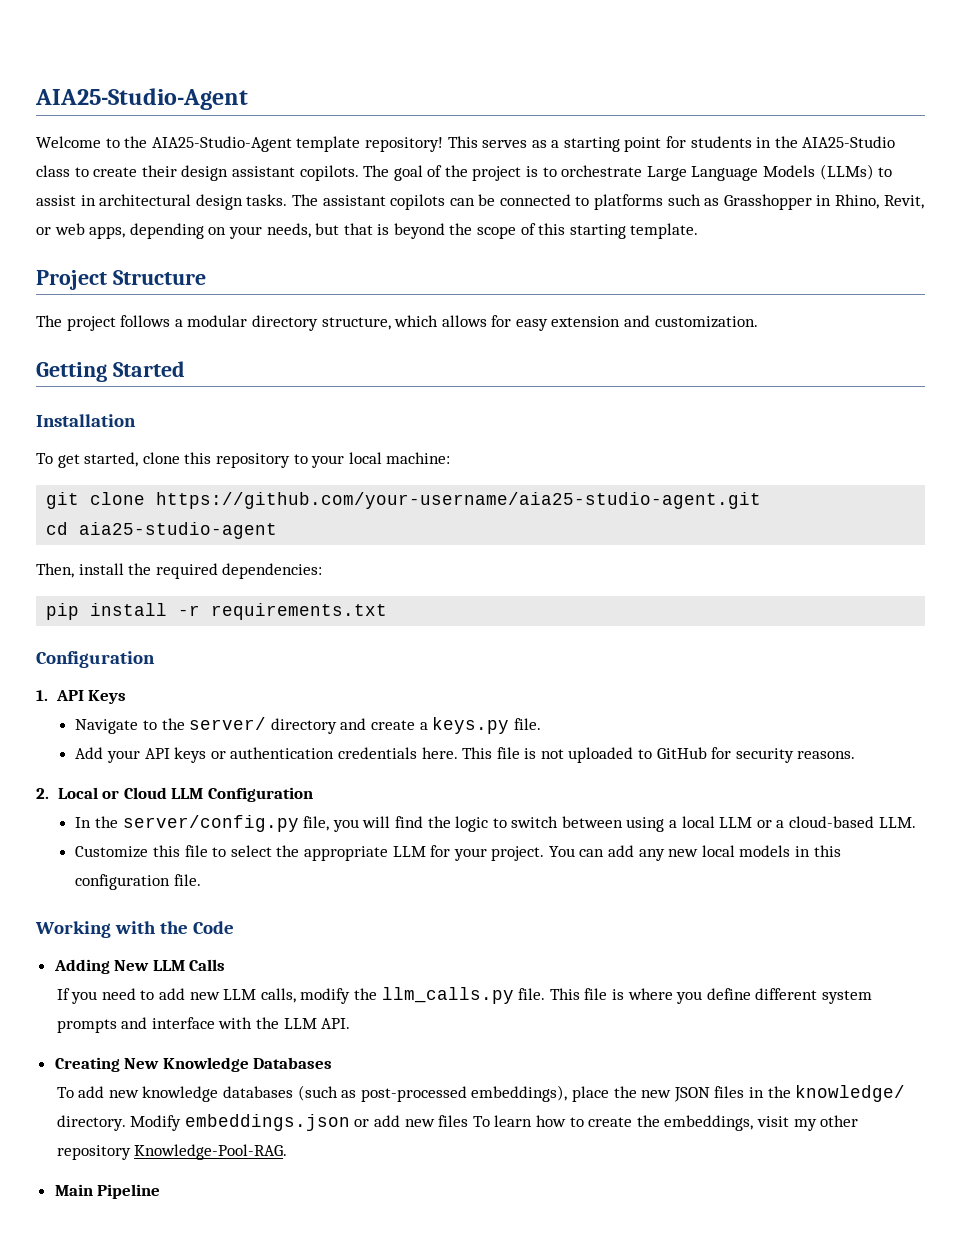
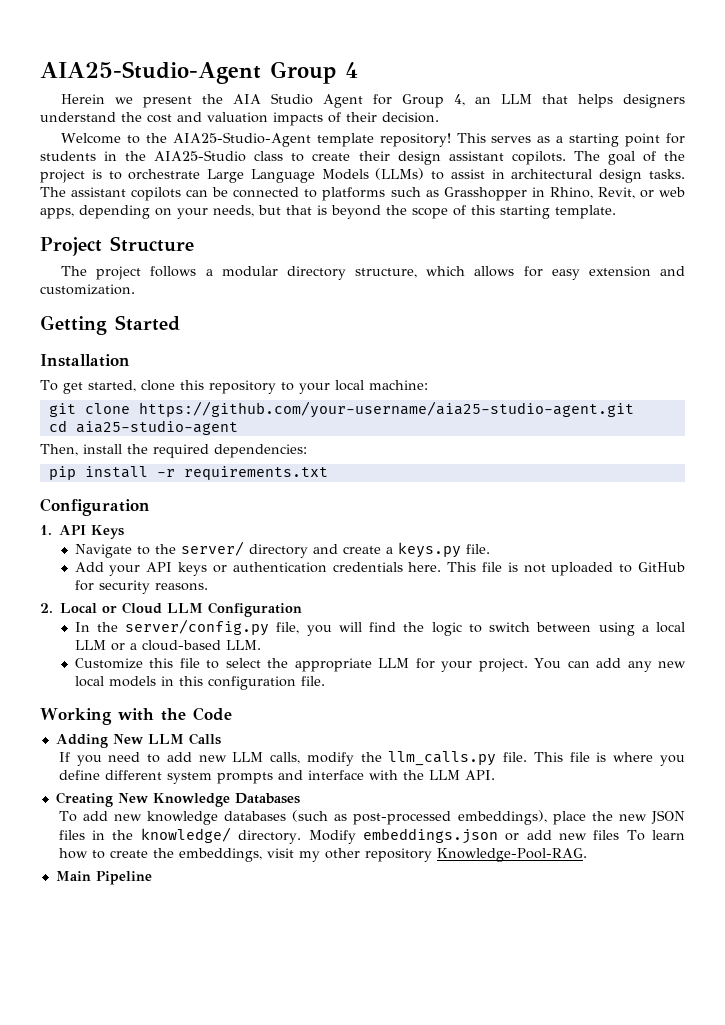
[35,88,248,110] AIA25-Studio-Agent -> [40,61,358,84] [61,93,685,108] [40,112,439,126] AIA25-Studio-Agent Group 4 // Herein we present the AIA Studio Agent for Group 4, an LLM that helps designers understand the cost and valuation impacts of their decision.

